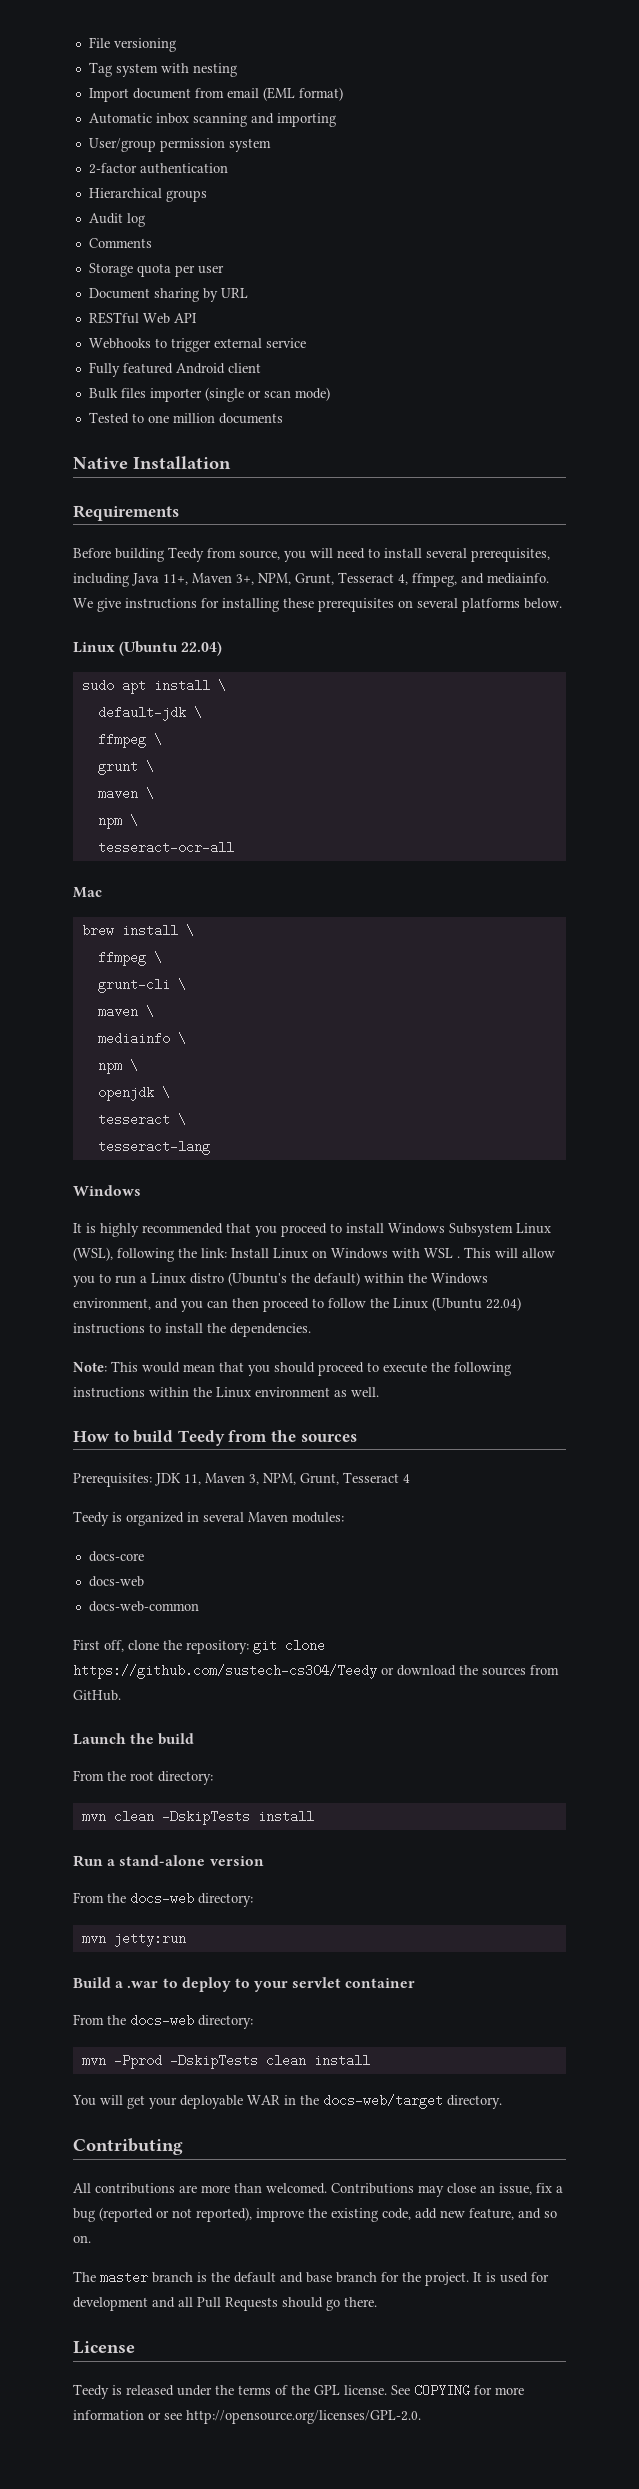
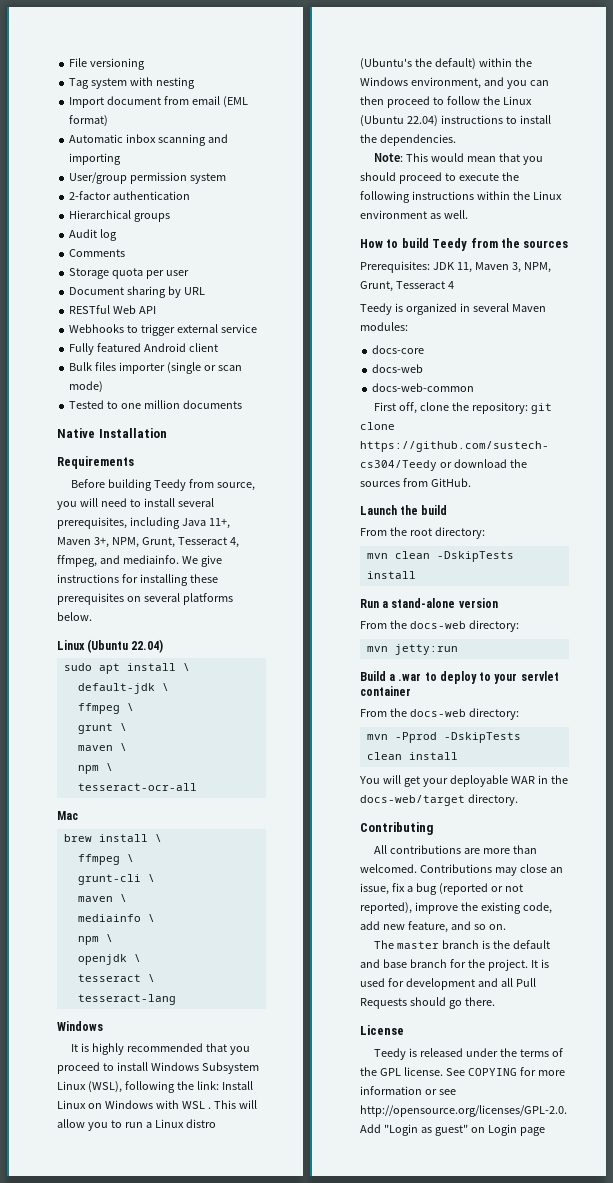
(421, 2417) none -> [360,1124,545,1136] Add "Login as guest" on Login page

